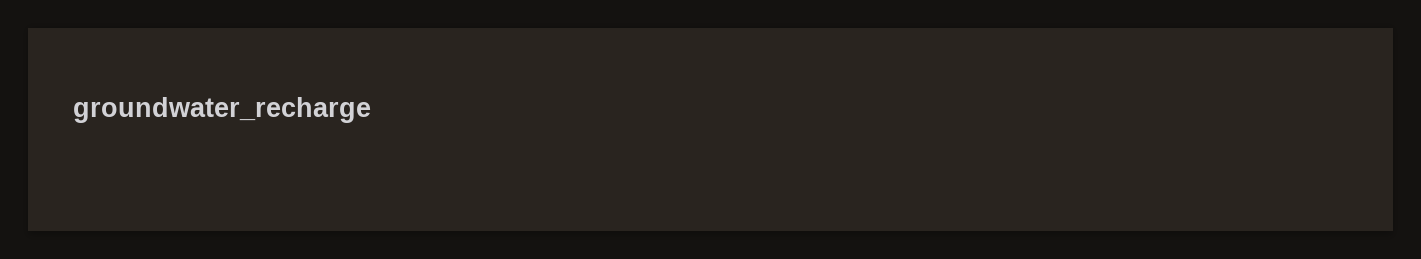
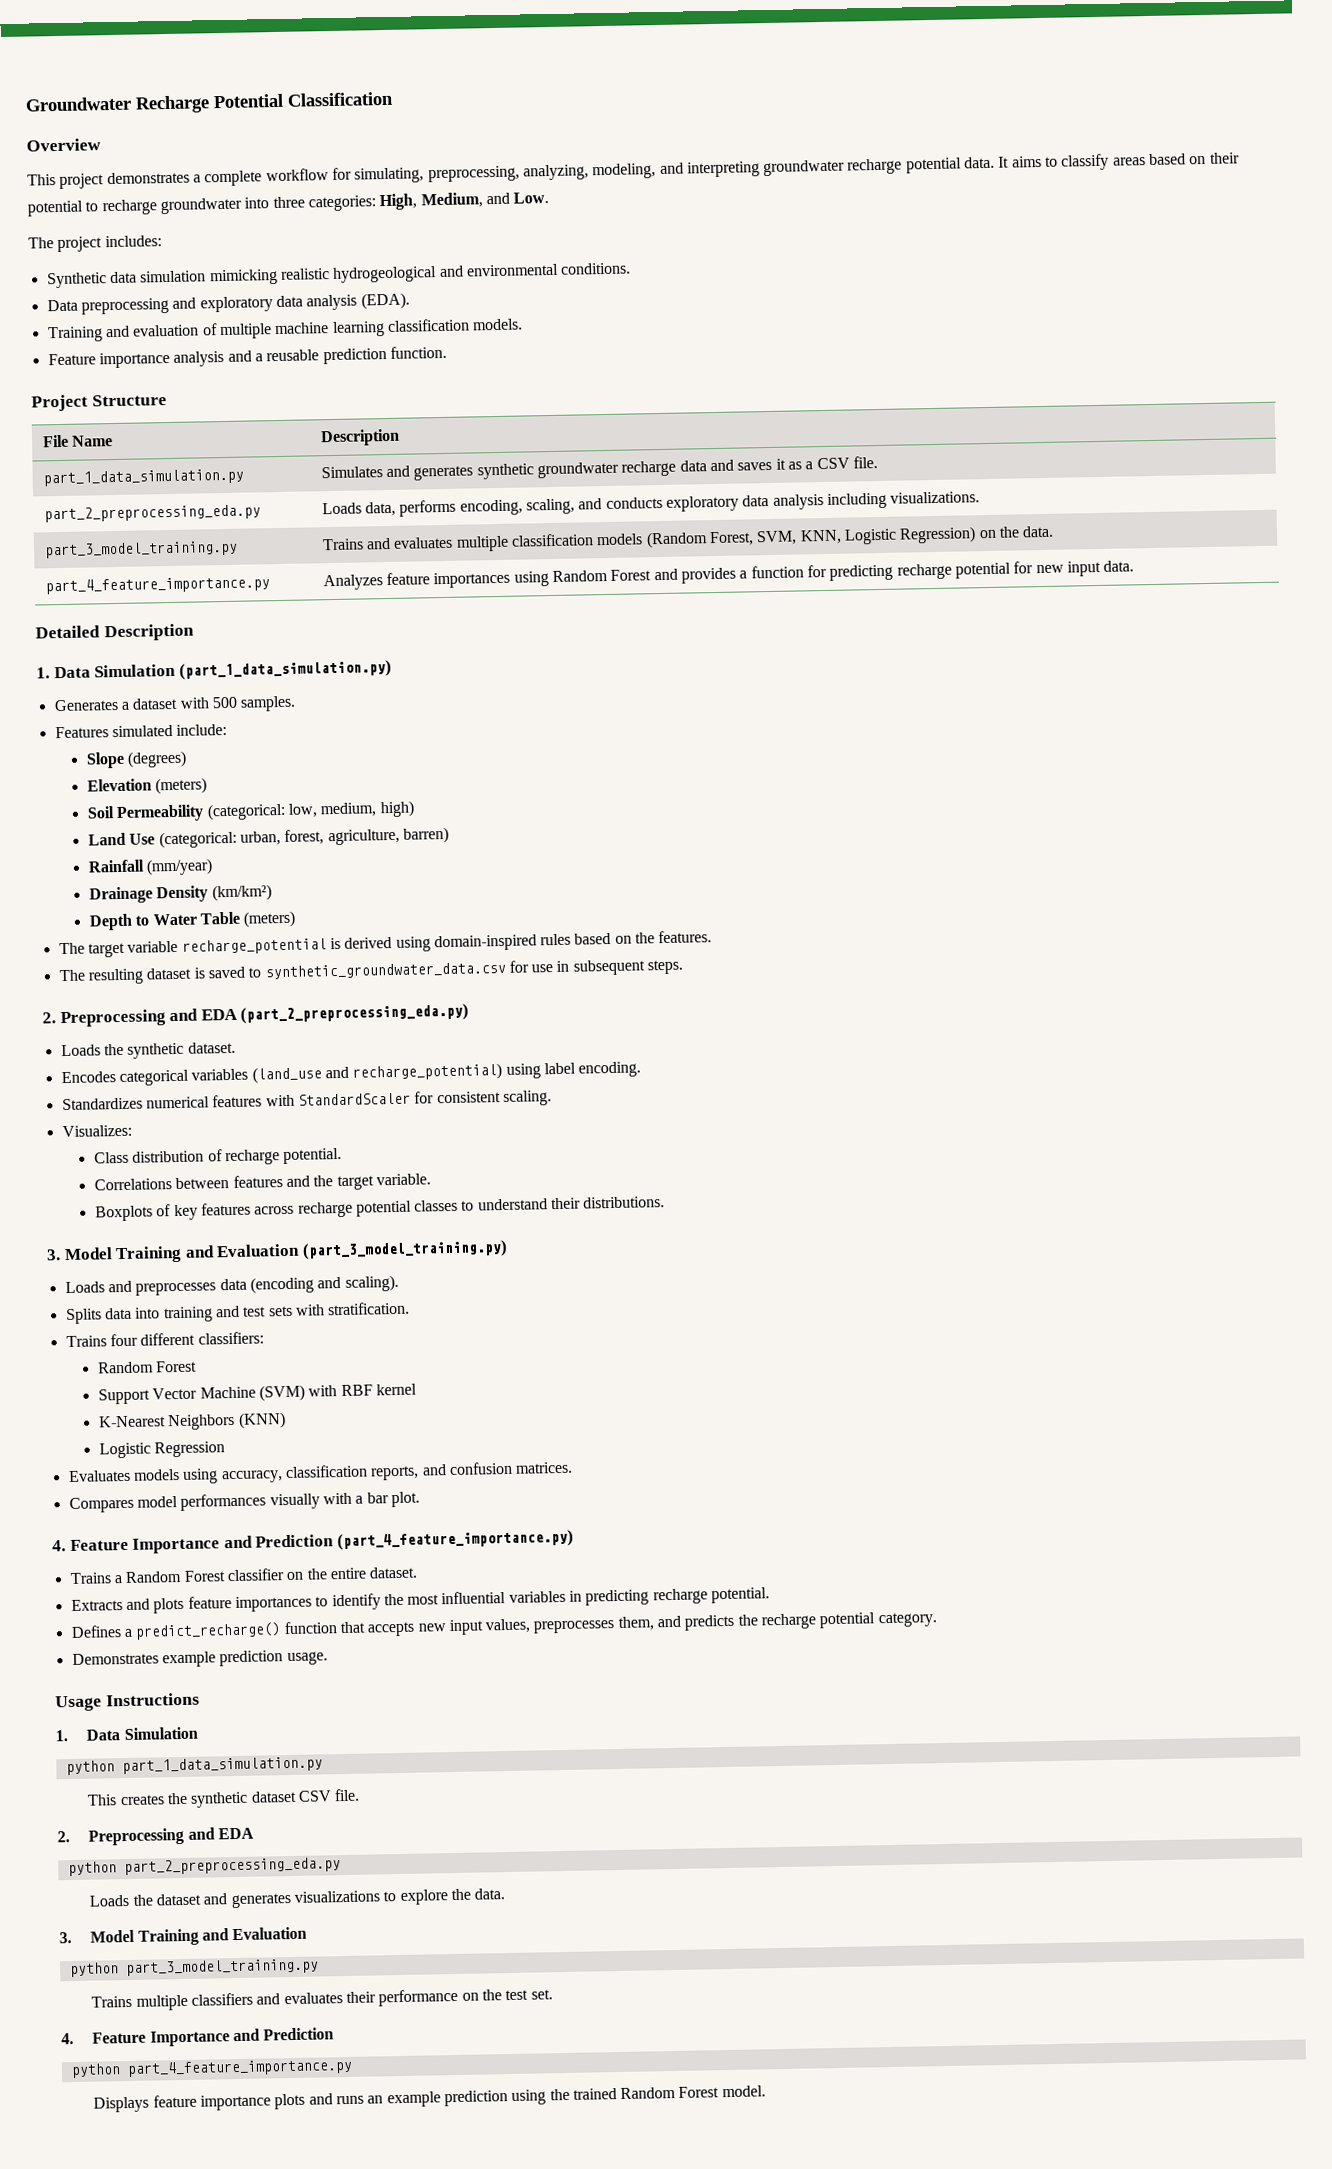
[73,97,371,123] groundwater_recharge -> [25,91,394,114] [26,138,101,152] [27,152,1240,189] [27,191,550,217] [28,235,162,253] [46,262,632,289] [46,292,410,315] [47,318,524,343] [47,345,447,369] [31,394,167,412] [41,434,114,448] [319,428,400,447] [42,468,244,487] [320,456,878,481] [43,504,261,523] [321,491,981,517] [43,540,238,559] [321,525,1055,552] [44,576,270,595] [322,560,1135,591] [35,623,194,642] [36,659,392,680] [53,695,297,712] [54,723,228,739] [85,750,188,769] [86,777,208,795] [86,800,415,823] [87,826,449,849] [87,858,214,876] [88,884,272,904] [88,910,297,931] [58,930,713,958] [58,959,684,985] [42,1003,470,1028] [60,1041,236,1059] [60,1061,642,1087] [61,1090,552,1111] [61,1124,132,1138] [93,1147,343,1166] [93,1173,431,1191] [94,1196,666,1222] [46,1239,508,1264] [64,1274,399,1296] [65,1301,411,1325] [65,1331,264,1348] [96,1360,198,1374] [97,1383,417,1405] [97,1412,286,1431] [98,1441,226,1459] [67,1461,574,1484] [68,1491,420,1514] [52,1529,574,1554] [69,1566,418,1585] [70,1587,771,1614] [70,1612,937,1640] [71,1650,328,1668] [55,1692,200,1712] [55,1726,198,1742] [65,1756,323,1776] [87,1788,361,1808] [57,1827,254,1846] [67,1857,341,1877] [89,1888,506,1909] [59,1926,308,1946] [68,1958,319,1978] [91,1988,553,2011] [61,2027,335,2047] [70,2058,353,2079] [93,2085,766,2113] Groundwater Recharge Potential Classification // Overview // This project demonstrates a complete workflow for simulating, preprocessing, analyzing, modeling, and interpreting groundwater recharge potential data. It aims to classify areas based on their potential to recharge groundwater into three categories: High, Medium, and Low. // The project includes: // Synthetic data simulation mimicking realistic hydrogeological and environmental conditions. // Data preprocessing and exploratory data analysis (EDA). // Training and evaluation of multiple machine learning classification models. // Feature importance analysis and a reusable prediction function. // Project Structure // File Name | Description // part_1_data_simulation.py | Simulates and generates synthetic groundwater recharge data and saves it as a CSV file. // part_2_preprocessing_eda.py | Loads data, performs encoding, scaling, and conducts exploratory data analysis including visualizations. // part_3_model_training.py | Trains and evaluates multiple classification models (Random Forest, SVM, KNN, Logistic Regression) on the data. // part_4_feature_importance.py | Analyzes feature importances using Random Forest and provides a function for predicting recharge potential for new input data. // Detailed Description // 1. Data Simulation (part_1_data_simulation.py) // Generates a dataset with 500 samples. // Features simulated include: // Slope (degrees) // Elevation (meters) // Soil Permeability (categorical: low, medium, high) // Land Use (categorical: urban, forest, agriculture, barren) // Rainfall (mm/year) // Drainage Density (km/km²) // Depth to Water Table (meters) // The target variable recharge_potential is derived using domain-inspired rules based on the features. // The resulting dataset is saved to synthetic_groundwater_data.csv for use in subsequent steps. // 2. Preprocessing and EDA (part_2_preprocessing_eda.py) // Loads the synthetic dataset. // Encodes categorical variables (land_use and recharge_potential) using label encoding. // Standardizes numerical features with StandardScaler for consistent scaling. // Visualizes: // Class distribution of recharge potential. // Correlations between features and the target variable. // Boxplots of key features across recharge potential classes to understand their distributions. // 3. Model Training and Evaluation (part_3_model_training.py) // Loads and preprocesses data (encoding and scaling). // Splits data into training and test sets with stratification. // Trains four different classifiers: // Random Forest // Support Vector Machine (SVM) with RBF kernel // K-Nearest Neighbors (KNN) // Logistic Regression // Evaluates models using accuracy, classification reports, and confusion matrices. // Compares model performances visually with a bar plot. // 4. Feature Importance and Prediction (part_4_feature_importance.py) // Trains a Random Forest classifier on the entire dataset. // Extracts and plots feature importances to identify the most influential variables in predicting recharge potential. // Defines a predict_recharge() function that accepts new input values, preprocesses them, and predicts the recharge potential category. // Demonstrates example prediction usage. // Usage Instructions // 1. Data Simulation // python part_1_data_simulation.py // This creates the synthetic dataset CSV file. // 2. Preprocessing and EDA // python part_2_preprocessing_eda.py // Loads the dataset and generates visualizations to explore the data. // 3. Model Training and Evaluation // python part_3_model_training.py // Trains multiple classifiers and evaluates their performance on the test set. // 4. Feature Importance and Prediction // python part_4_feature_importance.py // Displays feature importance plots and runs an example prediction using the trained Random Forest model.

